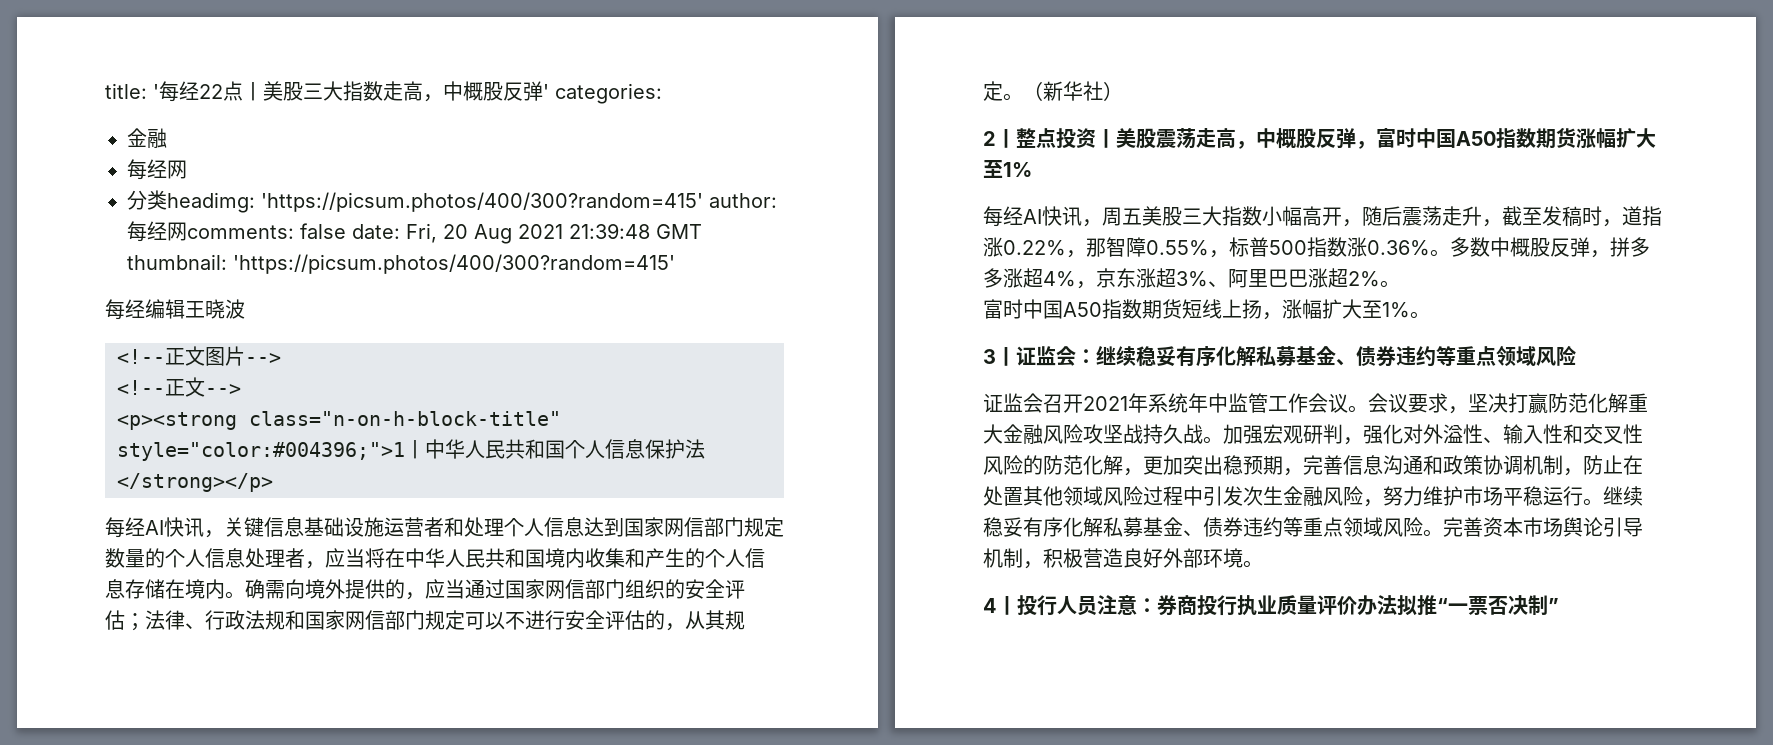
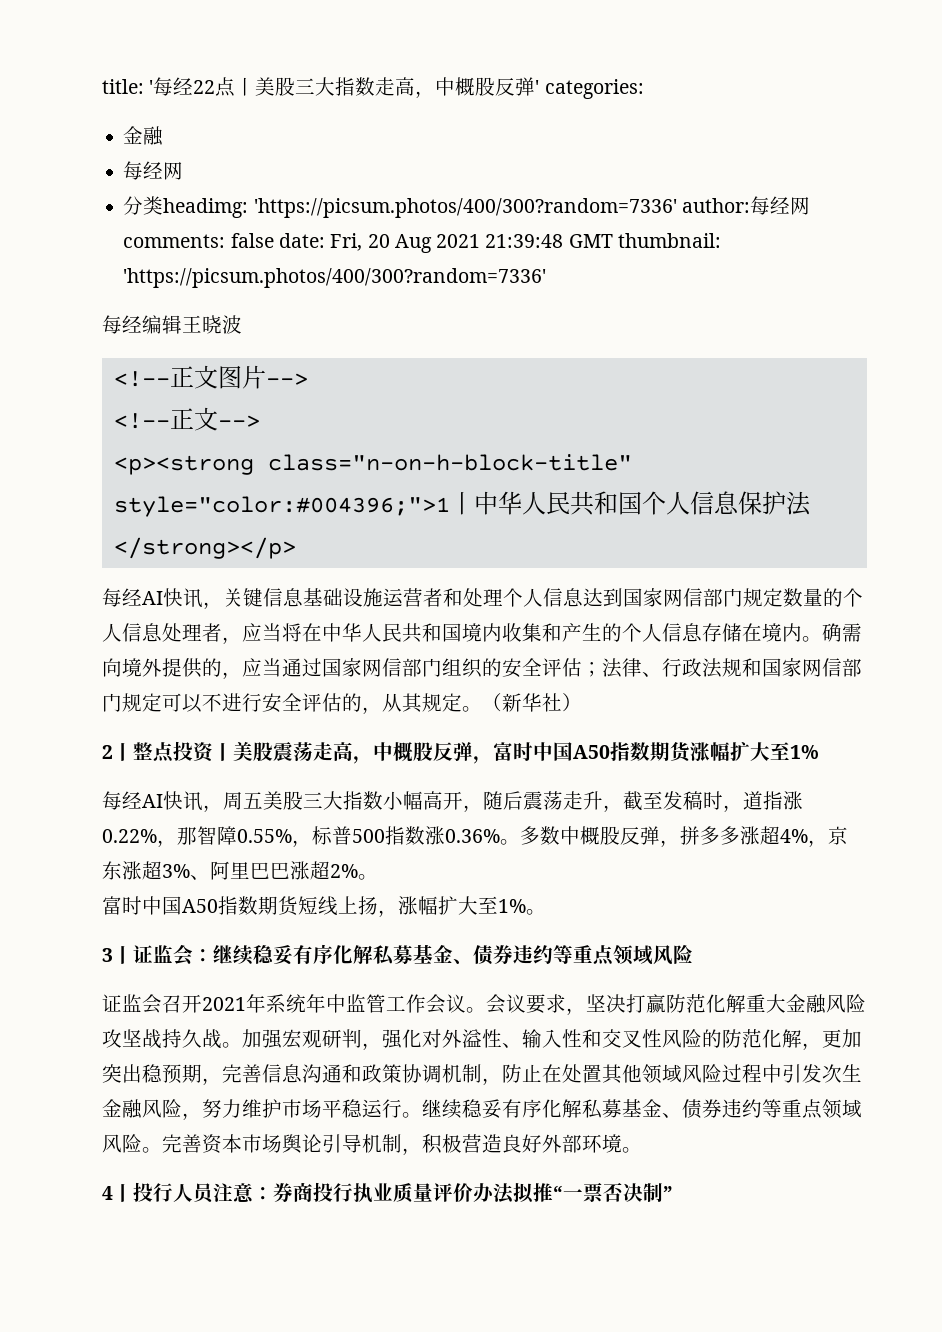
[261,192,703,212] 'https://picsum.photos/400/300?random=415' -> [253,198,677,218] 'https://picsum.photos/400/300?random=7336'
[233,254,675,274] 'https://picsum.photos/400/300?random=415' -> [123,268,547,288] 'https://picsum.photos/400/300?random=7336'

